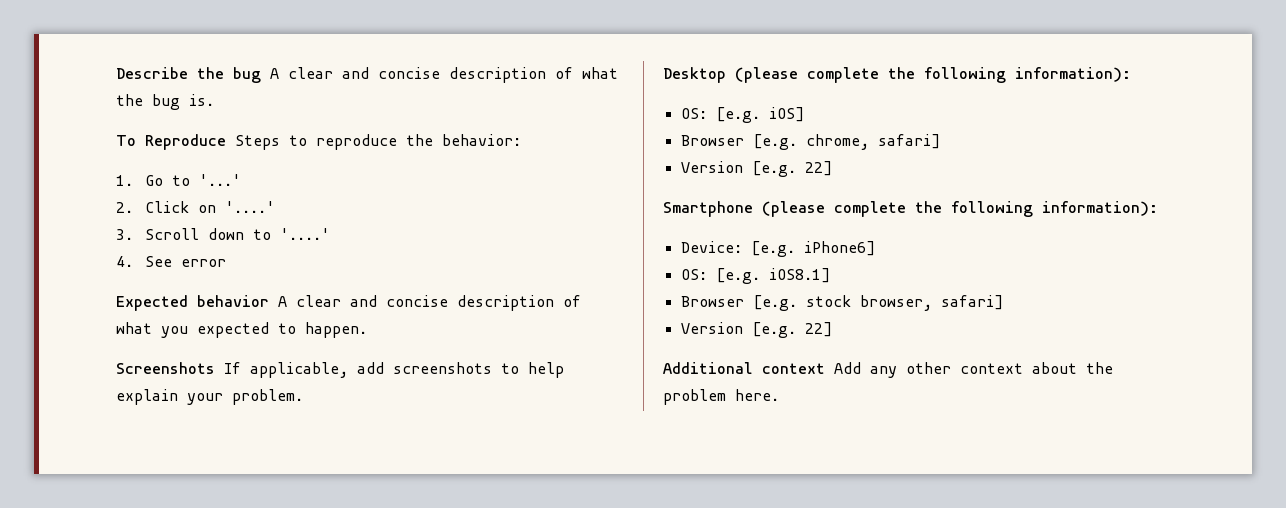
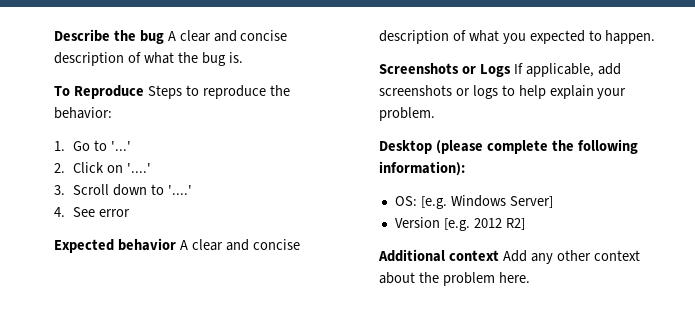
(215, 368) none -> [461,64,511,77] or Logs
(492, 368) none -> [455,85,498,99] or logs
[768,107,804,122] [680,134,940,150] [680,161,832,177] [663,201,1158,217] [680,241,875,257] [680,268,830,284] [680,295,1003,311] [680,322,832,338] iOS] // Browser [e.g. chrome, safari] // Version [e.g. 22] // Smartphone (please complete the following information): // Device: [e.g. iPhone6] // OS: [e.g. iOS8.1] // Browser [e.g. stock browser, safari] // Version [e.g. 22] -> [450,195,553,208] [394,217,525,231] Windows Server] // Version [e.g. 2012 R2]

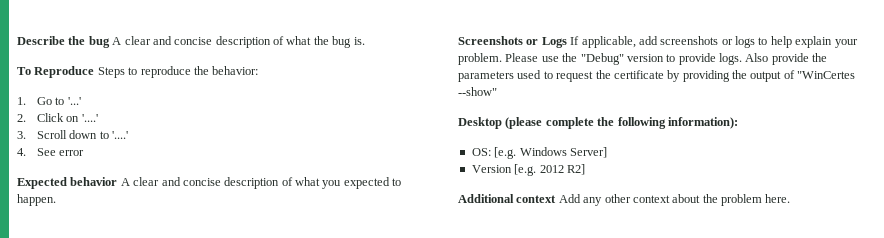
(435, 114) none -> [505,53,828,65] [458,70,856,82] [458,87,497,96] Please use the "Debug" version to provide logs. Also provide the parameters used to request the certificate by providing the output of "WinCertes --show"

